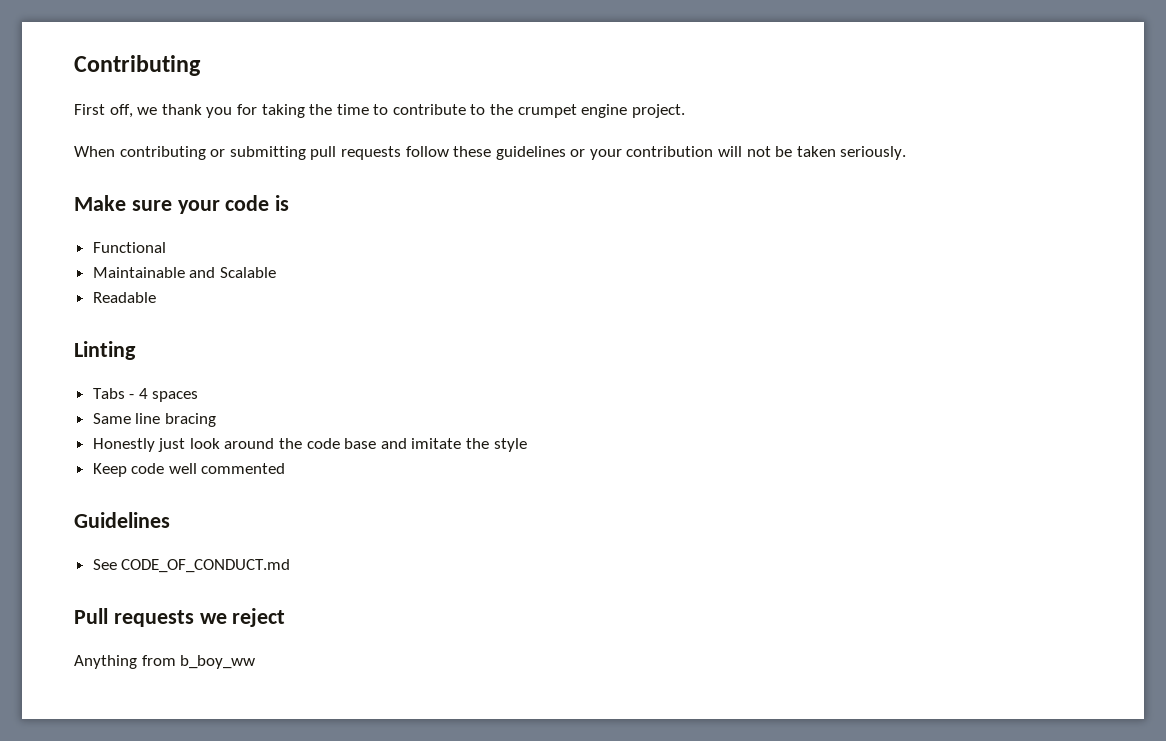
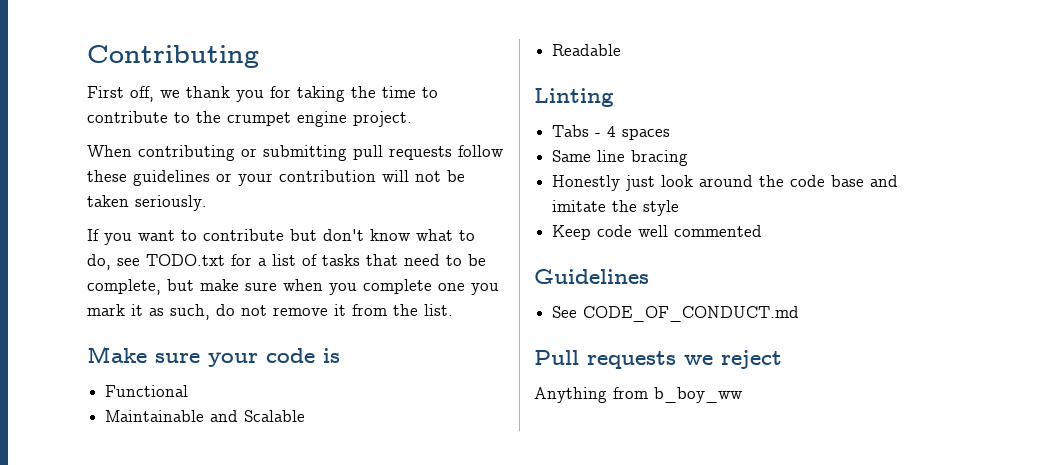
(907, 153) none -> [87,229,475,245] [87,254,486,270] [87,279,499,295] [87,304,453,320] // If you want to contribute but don't know what to do, see TODO.txt for a list of tasks that need to be complete, but make sure when you complete one you mark it as such, do not remove it from the list.

